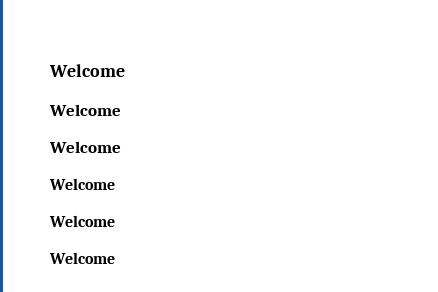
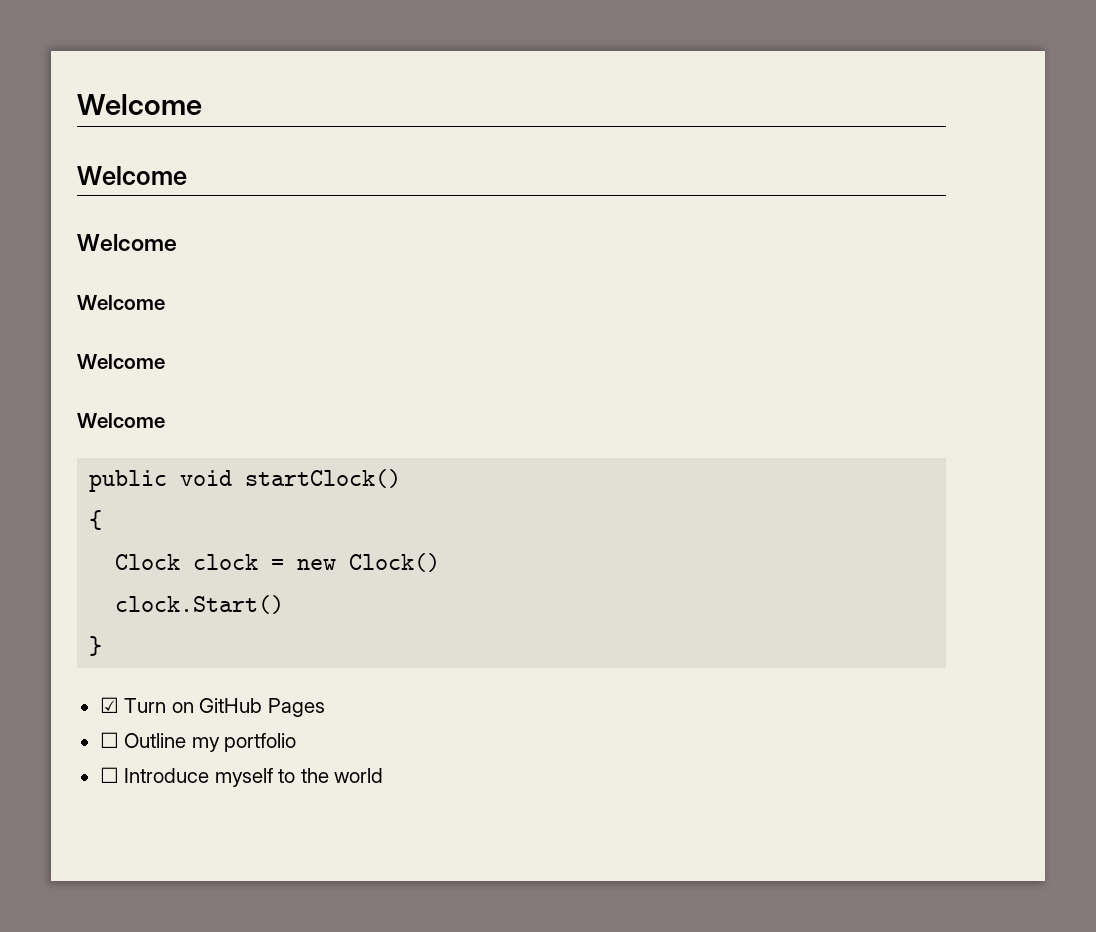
(115, 258) none -> [89,469,402,492] [89,510,103,530] [115,553,441,572] [115,595,285,614] [89,636,103,656] [99,697,325,717] [99,732,297,752] [99,767,384,787] // public void startClock() // { // Clock clock = new Clock() // clock.Start() // } // ☑ Turn on GitHub Pages // ☐ Outline my portfolio // ☐ Introduce myself to the world

